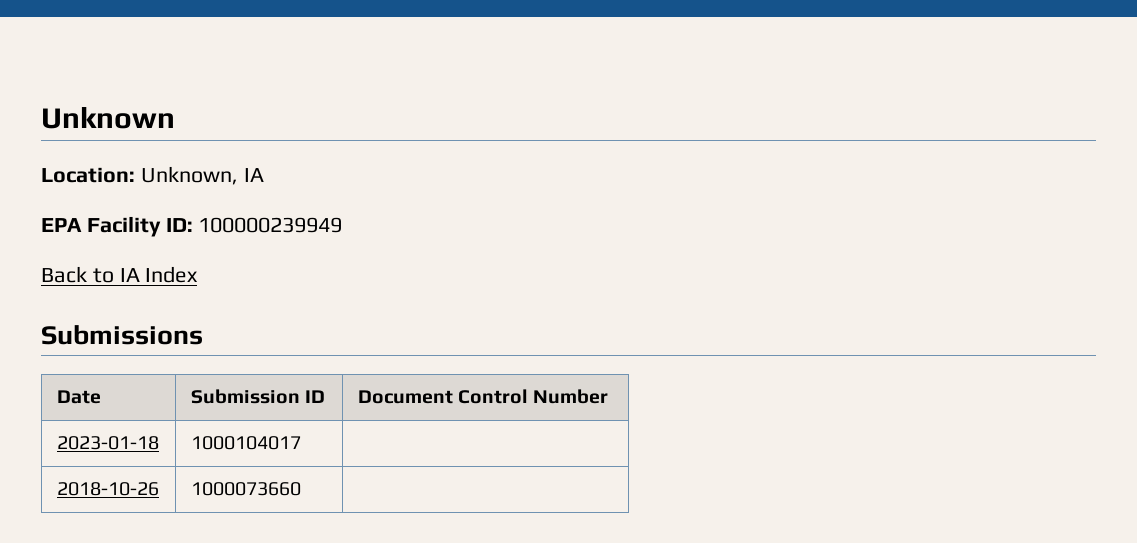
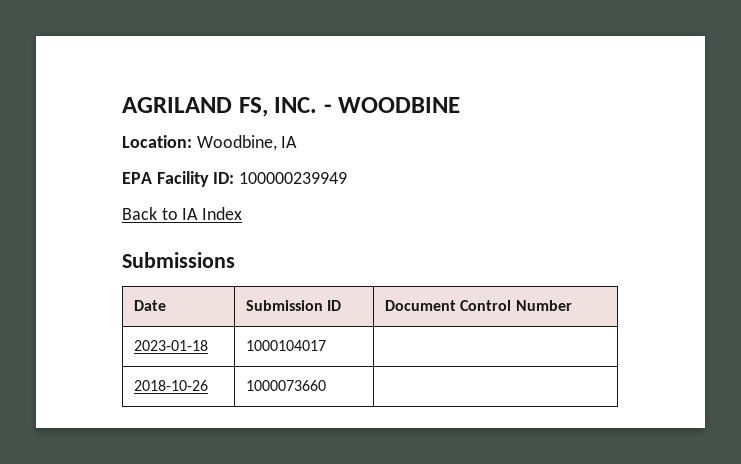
[41,107,175,129] Unknown -> [122,97,461,117] AGRILAND FS, INC. - WOODBINE
[140,166,238,185] Unknown, -> [196,135,277,151] Woodbine,

